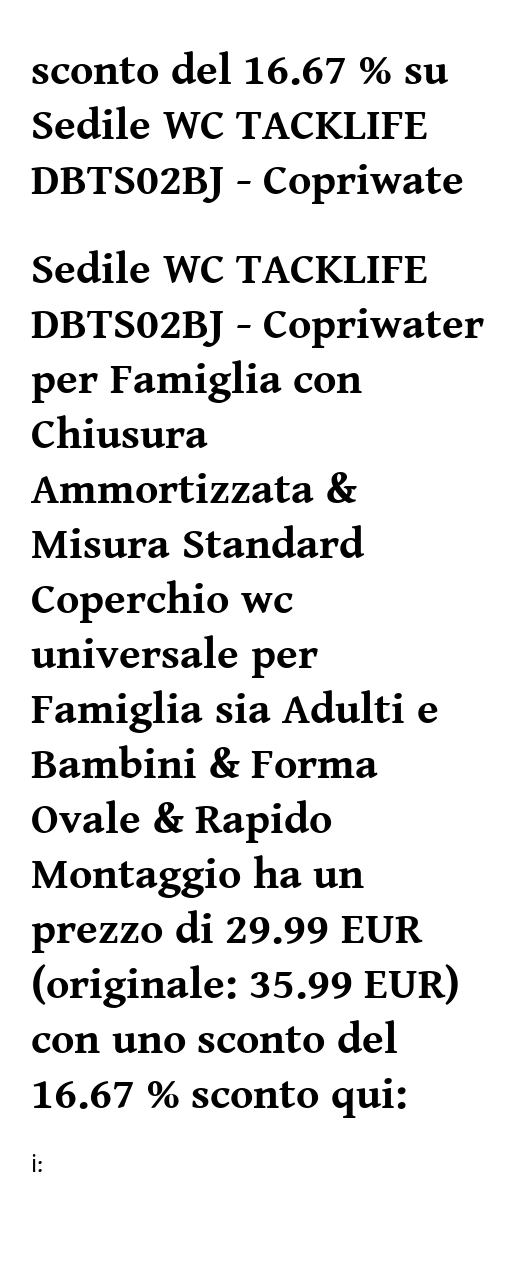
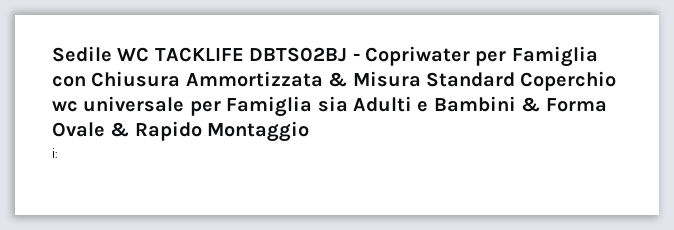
[31,51,449,85] [31,106,429,139] [31,164,465,204] sconto del 16.67 % su Sedile WC TACKLIFE DBTS02BJ - Copriwate // -> (52, 54) none
[252,855,365,888] [31,910,424,953] [31,964,461,1008] [31,1020,399,1053] [31,1078,408,1118] ha un prezzo di 29.99 EUR (originale: 35.99 EUR) con uno sconto del 16.67 % sconto qui: -> (310, 131) none

